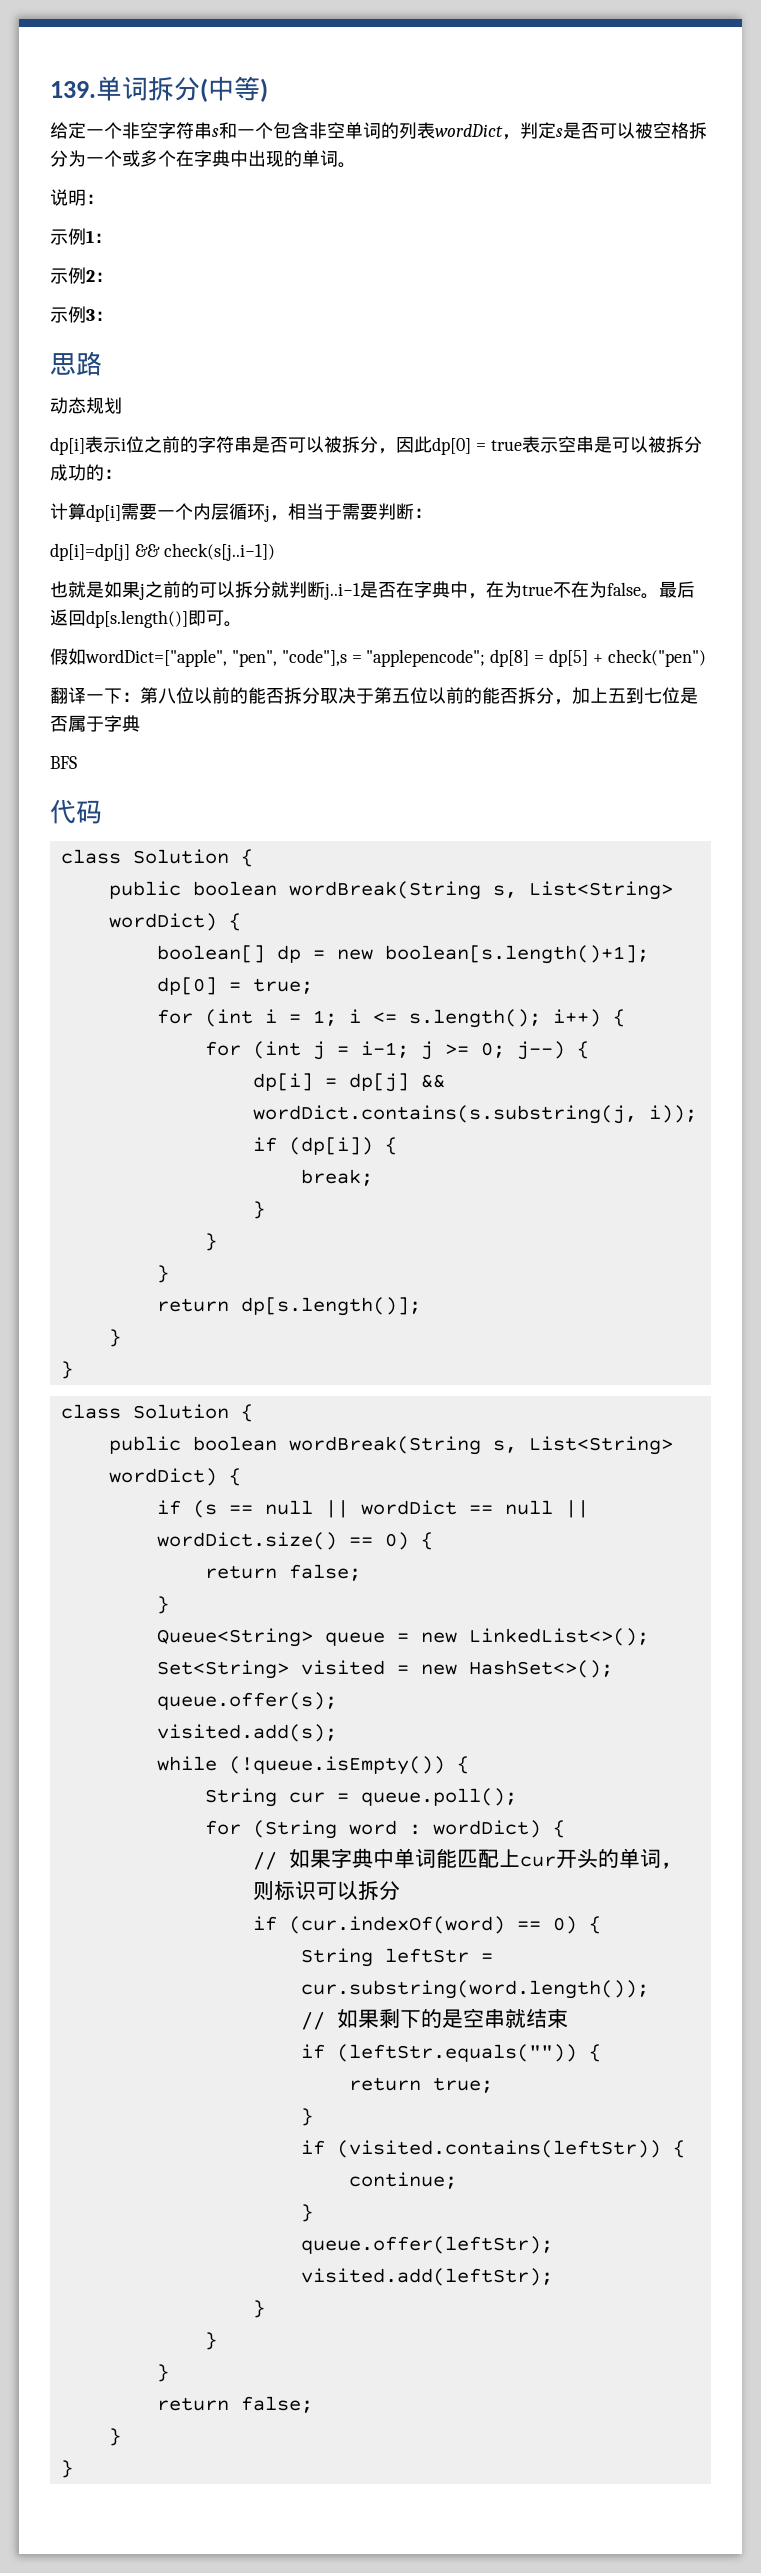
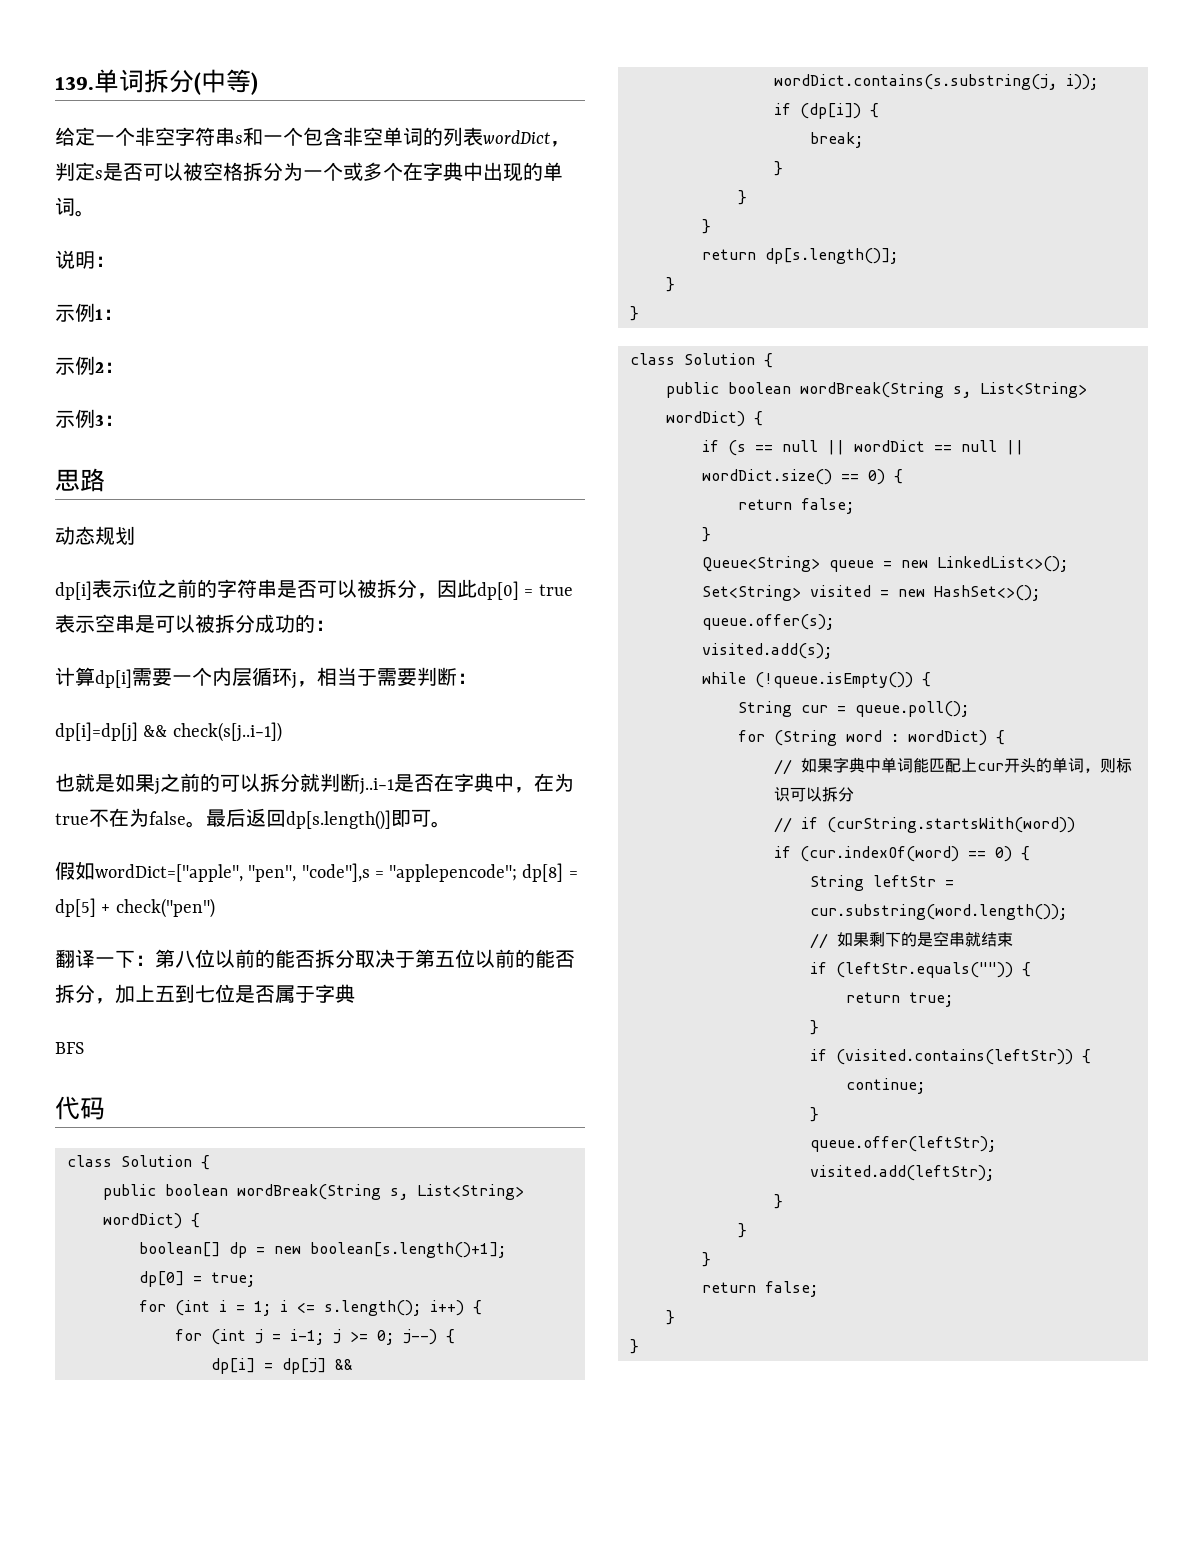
(400, 1890) none -> [773,817,1075,833] // // if (curString.startsWith(word))

